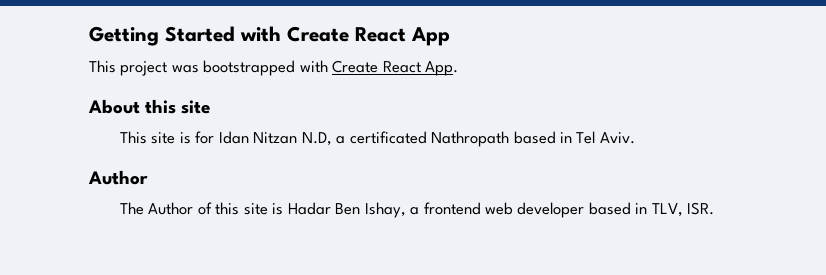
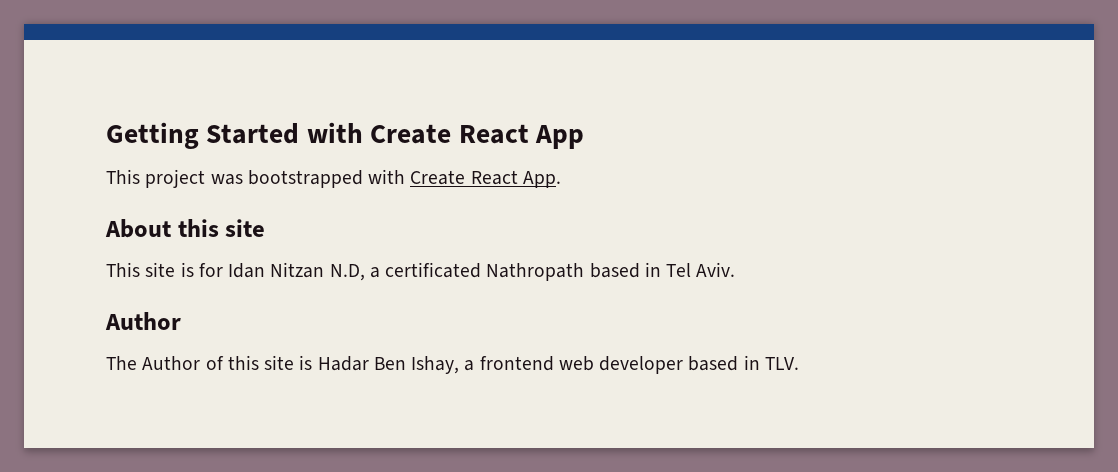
[651,202,715,217] TLV, ISR. -> [764,357,799,370] TLV.

